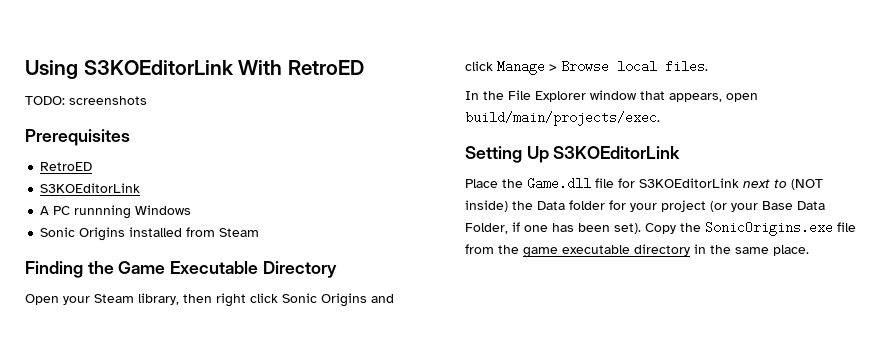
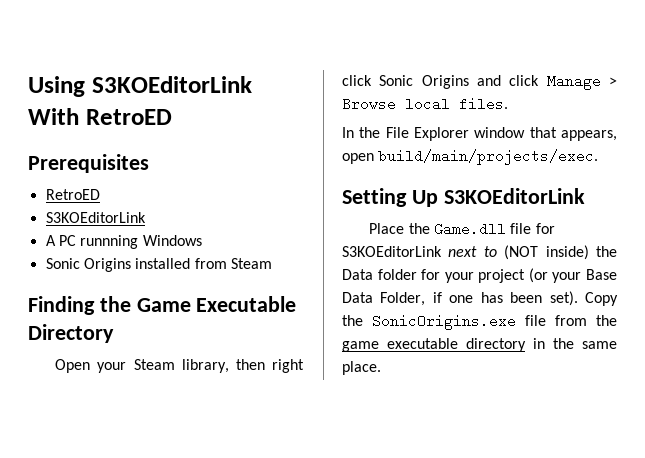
[25,96,147,105] // TODO: screenshots -> (172, 117) none

